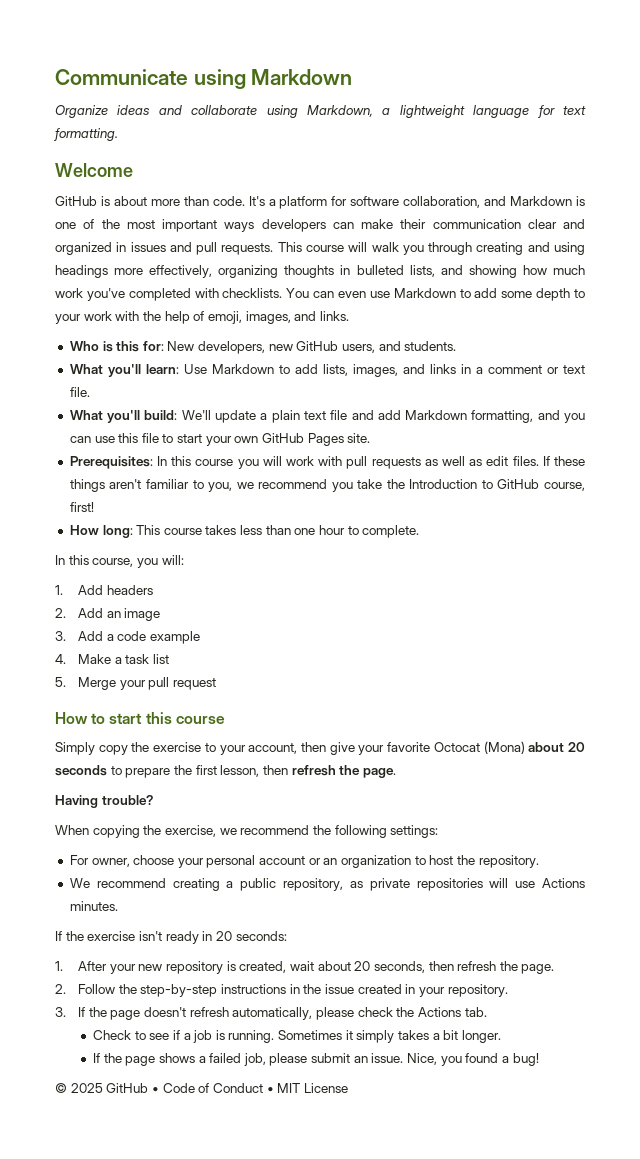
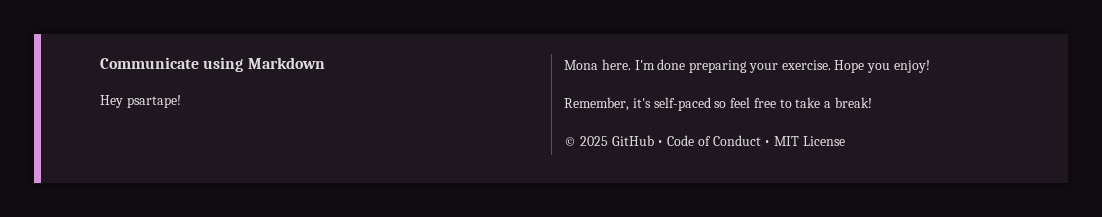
[55,105,586,118] [54,128,118,141] [55,163,133,177] [55,196,586,209] [55,219,585,232] [55,242,585,255] [55,265,585,278] [55,288,585,301] [55,311,349,324] [69,341,457,354] [69,364,585,377] [69,387,90,397] [69,410,586,423] [69,433,371,446] [69,456,585,469] [69,479,586,492] [69,502,94,512] [69,525,420,538] [55,555,184,568] [55,585,153,595] [55,608,161,621] [55,631,201,644] [55,654,170,664] [55,677,217,690] [55,712,225,724] [55,741,586,755] [55,765,396,778] [55,795,153,808] [55,825,439,838] [69,855,539,868] [69,878,585,891] [69,901,118,911] [55,931,287,944] [55,961,555,974] [55,984,508,997] [55,1007,487,1020] [92,1030,501,1043] [92,1053,539,1066] Organize ideas and collaborate using Markdown, a lightweight language for text formatting. // Welcome // GitHub is about more than code. It's a platform for software collaboration, and Markdown is one of the most important ways developers can make their communication clear and organized in issues and pull requests. This course will walk you through creating and using headings more effectively, organizing thoughts in bulleted lists, and showing how much work you've completed with checklists. You can even use Markdown to add some depth to your work with the help of emoji, images, and links. // Who is this for: New developers, new GitHub users, and students. // What you'll learn: Use Markdown to add lists, images, and links in a comment or text file. // What you'll build: We'll update a plain text file and add Markdown formatting, and you can use this file to start your own GitHub Pages site. // Prerequisites: In this course you will work with pull requests as well as edit files. If these things aren't familiar to you, we recommend you take the Introduction to GitHub course, first! // How long: This course takes less than one hour to complete. // In this course, you will: // 1. Add headers // 2. Add an image // 3. Add a code example // 4. Make a task list // 5. Merge your pull request // How to start this course // Simply copy the exercise to your account, then give your favorite Octocat (Mona) about 20 seconds to prepare the first lesson, then refresh the page. // Having trouble? // When copying the exercise, we recommend the following settings: // For owner, choose your personal account or an organization to host the repository. // We recommend creating a public repository, as private repositories will use Actions minutes. // If the exercise isn't ready in 20 seconds: // 1. After your new repository is created, wait about 20 seconds, then refresh the page. // 2. Follow the step-by-step instructions in the issue created in your repository. // 3. If the page doesn't refresh automatically, please check the Actions tab. // Check to see if a job is running. Sometimes it simply takes a bit longer. // If the page shows a failed job, please submit an issue. Nice, you found a bug! -> [100,95,181,108] [564,59,931,73] [564,97,873,111] Hey psartape! // Mona here. I'm done preparing your exercise. Hope you enjoy! // Remember, it's self-paced so feel free to take a break!

